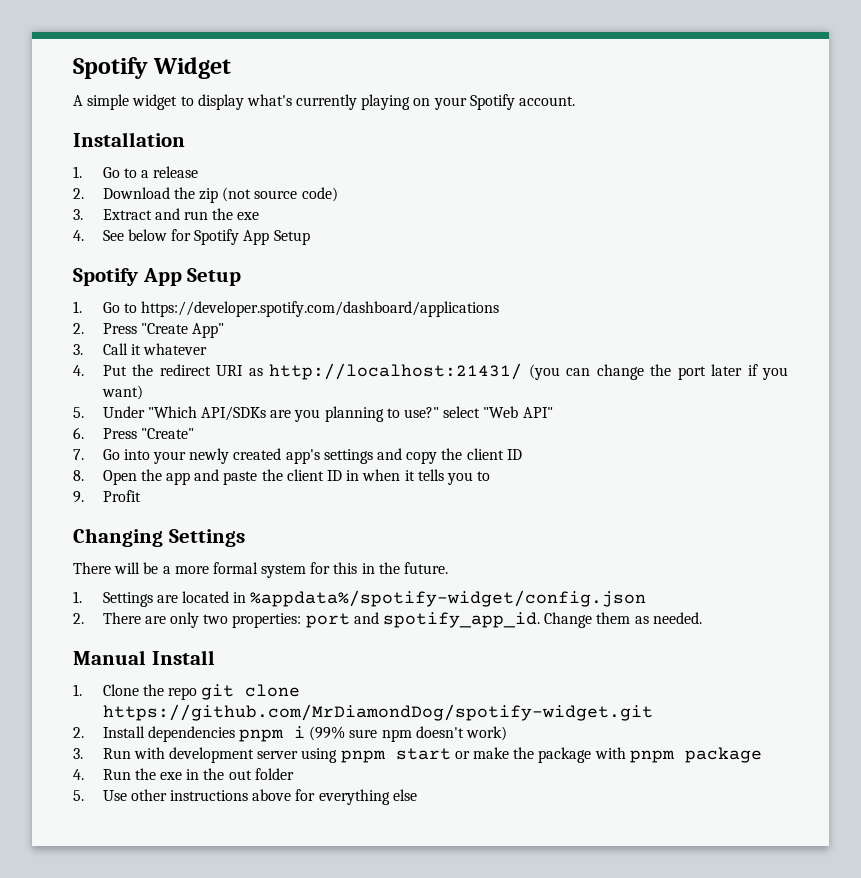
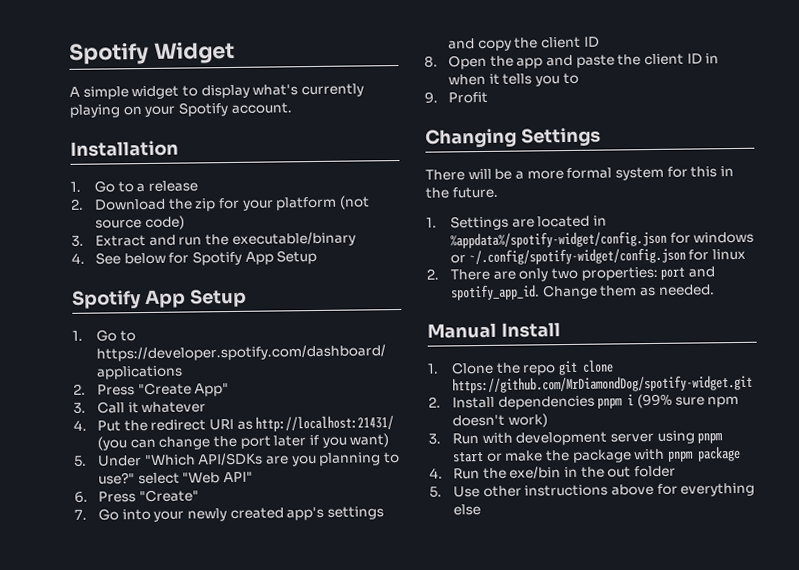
(219, 195) none -> [217,196,338,211] for your platform
[237,212,260,220] exe -> [231,231,356,247] executable/binary
(647, 598) none -> [669,231,755,244] [449,247,746,266] for windows or ~/.config/spotify-widget/config.json for linux
[160,772,183,780] exe -> [509,466,562,479] exe/bin

